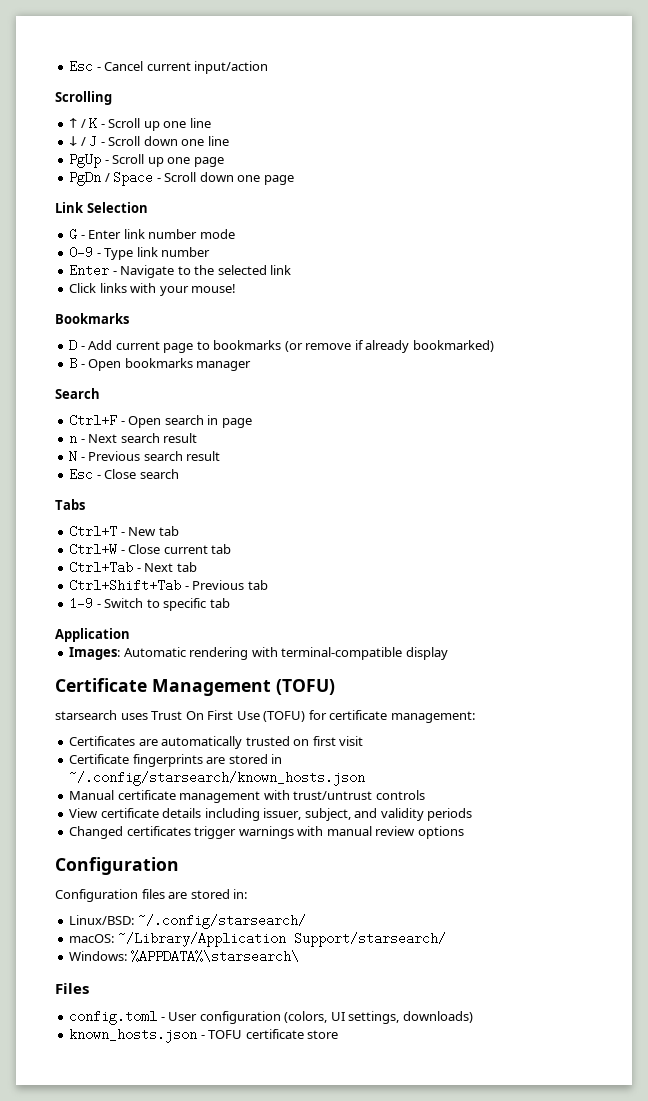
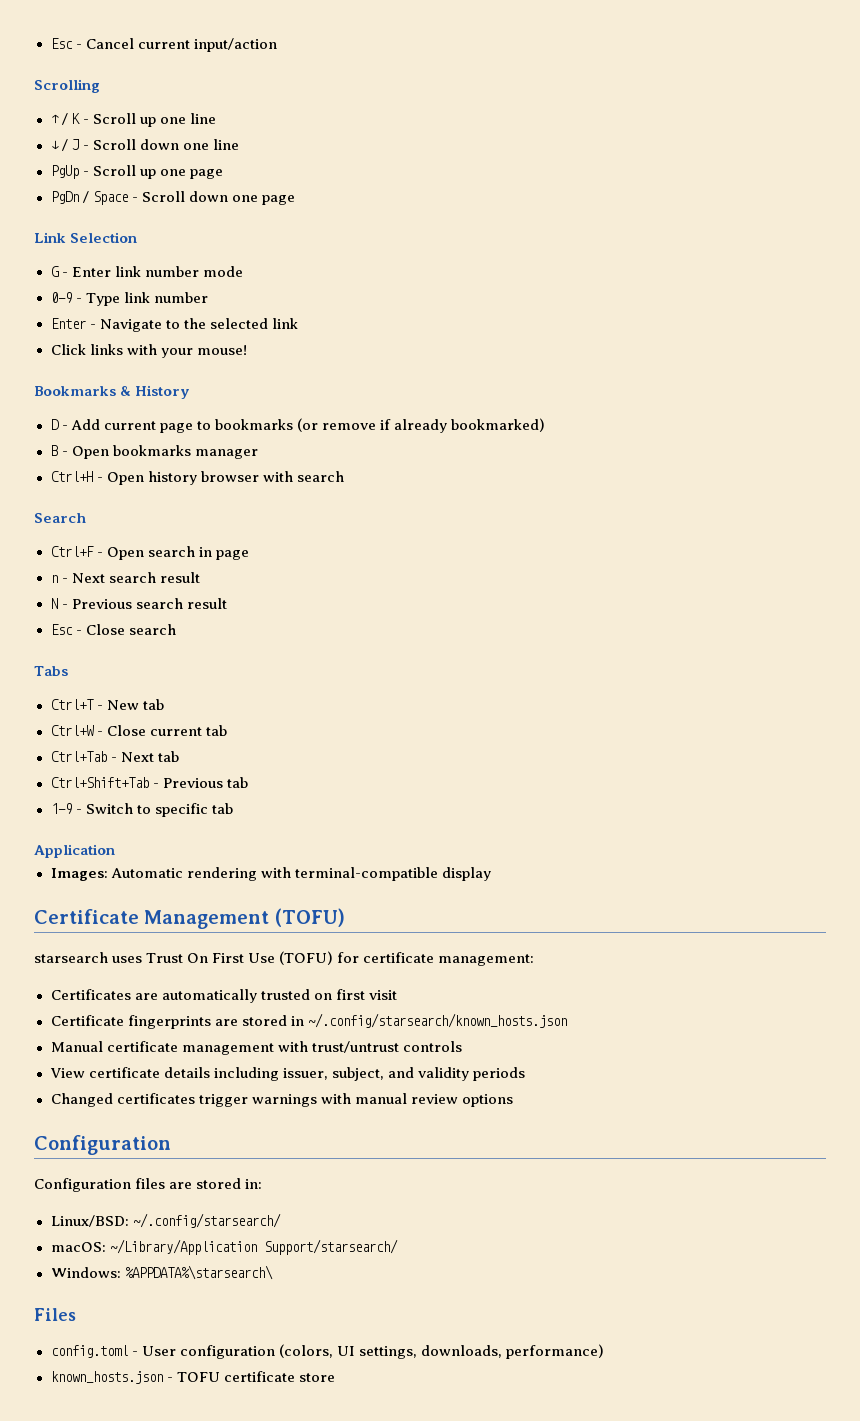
(129, 318) none -> [120,385,191,399] & History
(252, 366) none -> [50,471,344,485] // Ctrl+H - Open history browser with search
[402,1011,473,1023] downloads) -> [420,1344,604,1359] downloads, performance)

